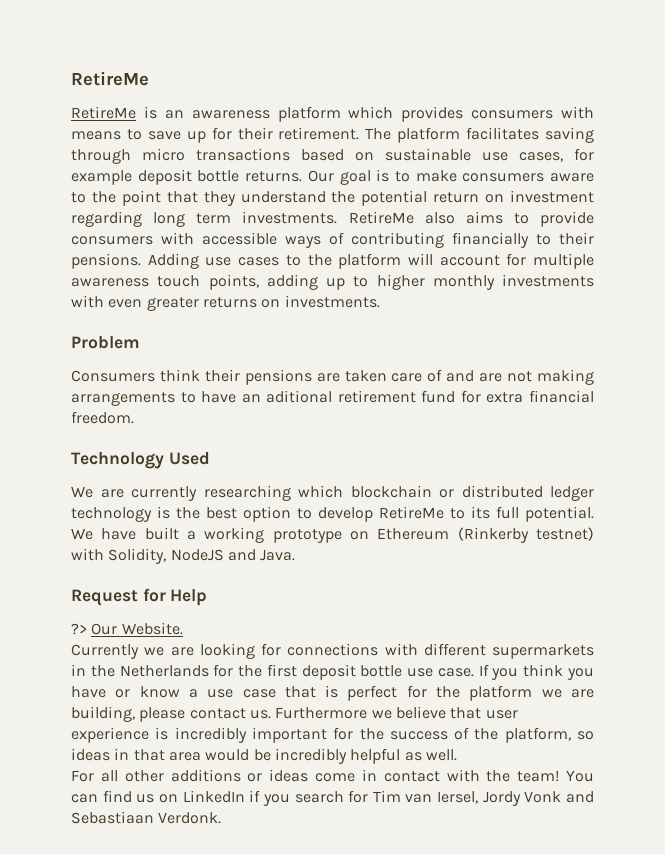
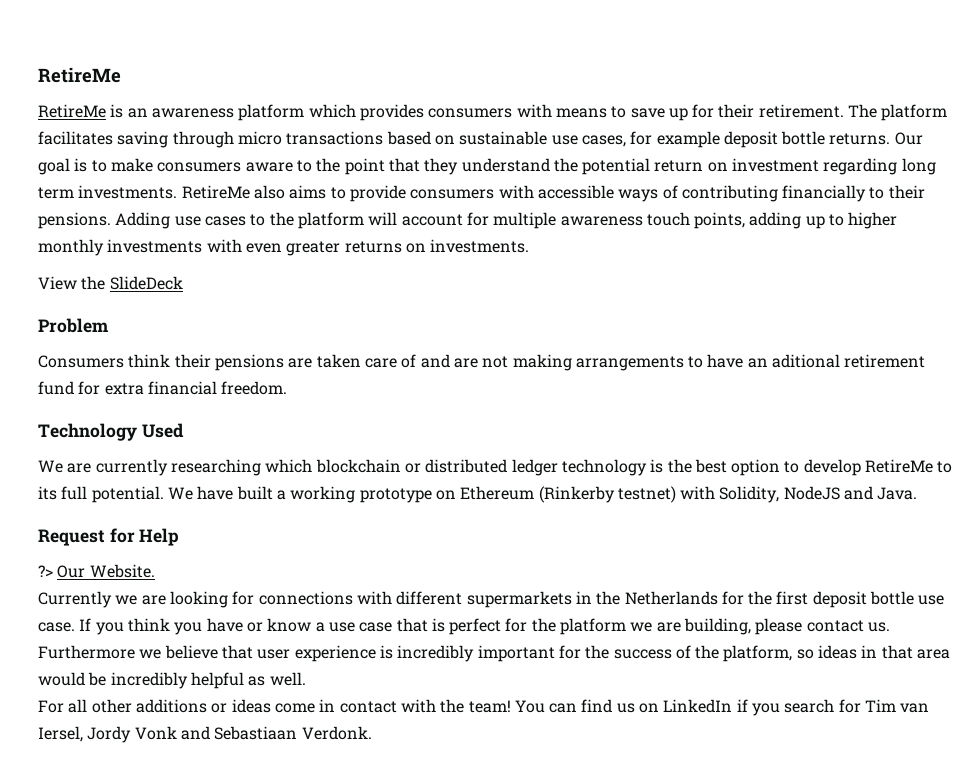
(380, 301) none -> [38,276,183,290] // View the SlideDeck

